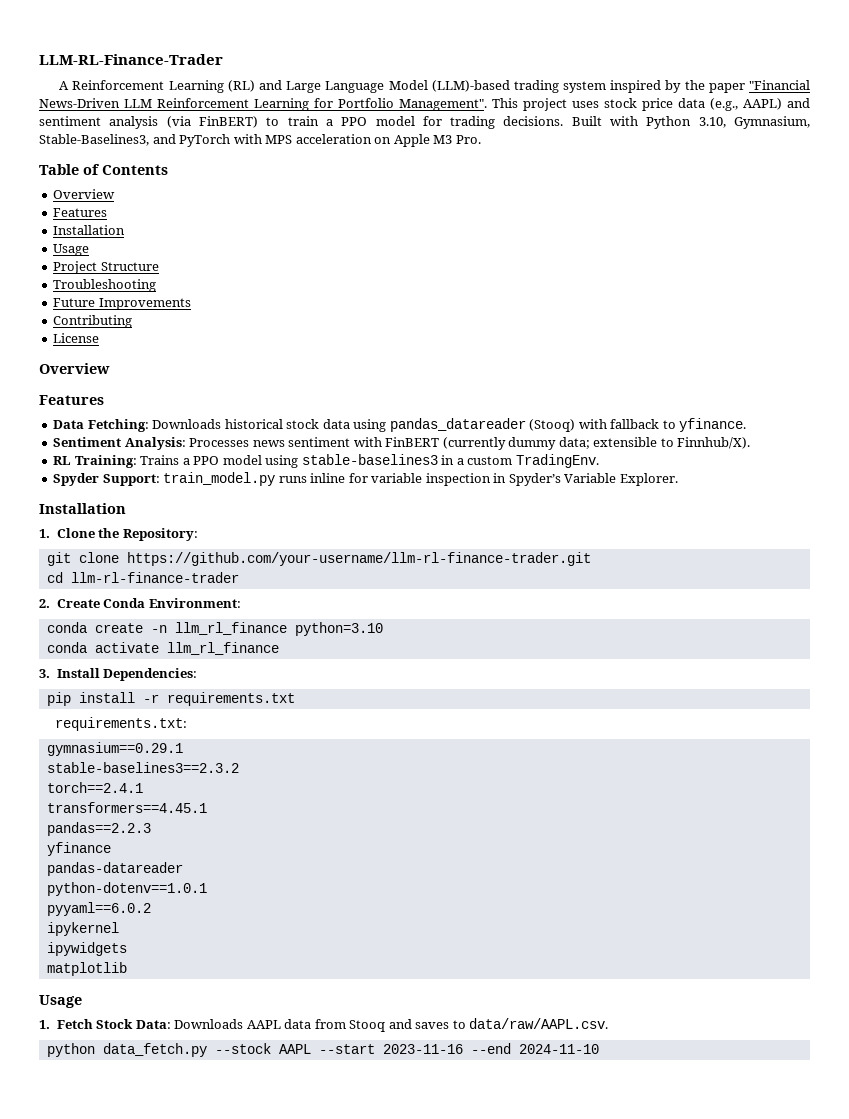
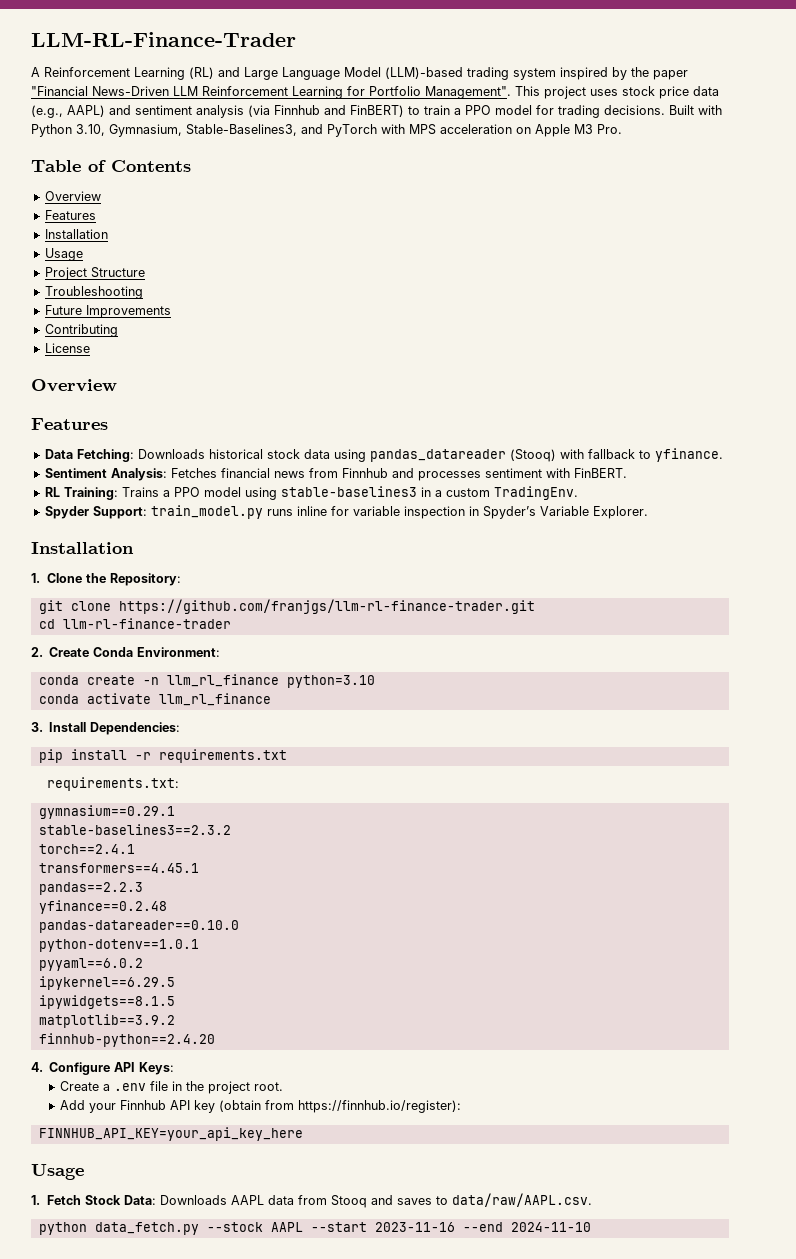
(191, 122) none -> [274,105,346,115] Finnhub and
[189,437,751,450] Processes news sentiment with FinBERT (currently dummy data; extensible to Finnhub/X). -> [170,468,627,481] Fetches financial news from Finnhub and processes sentiment with FinBERT.
[126,552,591,566] https://github.com/your-username/llm-rl-finance-trader.git -> [118,599,535,614] https://github.com/franjgs/llm-rl-finance-trader.git
[46,842,111,856] [46,862,183,876] yfinance // pandas-datareader -> [38,900,167,914] [38,920,239,933] yfinance==0.2.48 // pandas-datareader==0.10.0
[46,922,119,936] [46,942,127,956] [46,962,127,976] ipykernel // ipywidgets // matplotlib -> [38,976,175,990] [38,995,175,1009] [38,1014,175,1028] [38,1033,215,1047] [31,1062,175,1075] [60,1081,284,1094] [60,1100,462,1113] [38,1127,303,1141] ipykernel==6.29.5 // ipywidgets==8.1.5 // matplotlib==3.9.2 // finnhub-python==2.4.20 // 4. Configure API Keys: // Create a .env file in the project root. // Add your Finnhub API key (obtain from https://finnhub.io/register): // FINNHUB_API_KEY=your_api_key_here

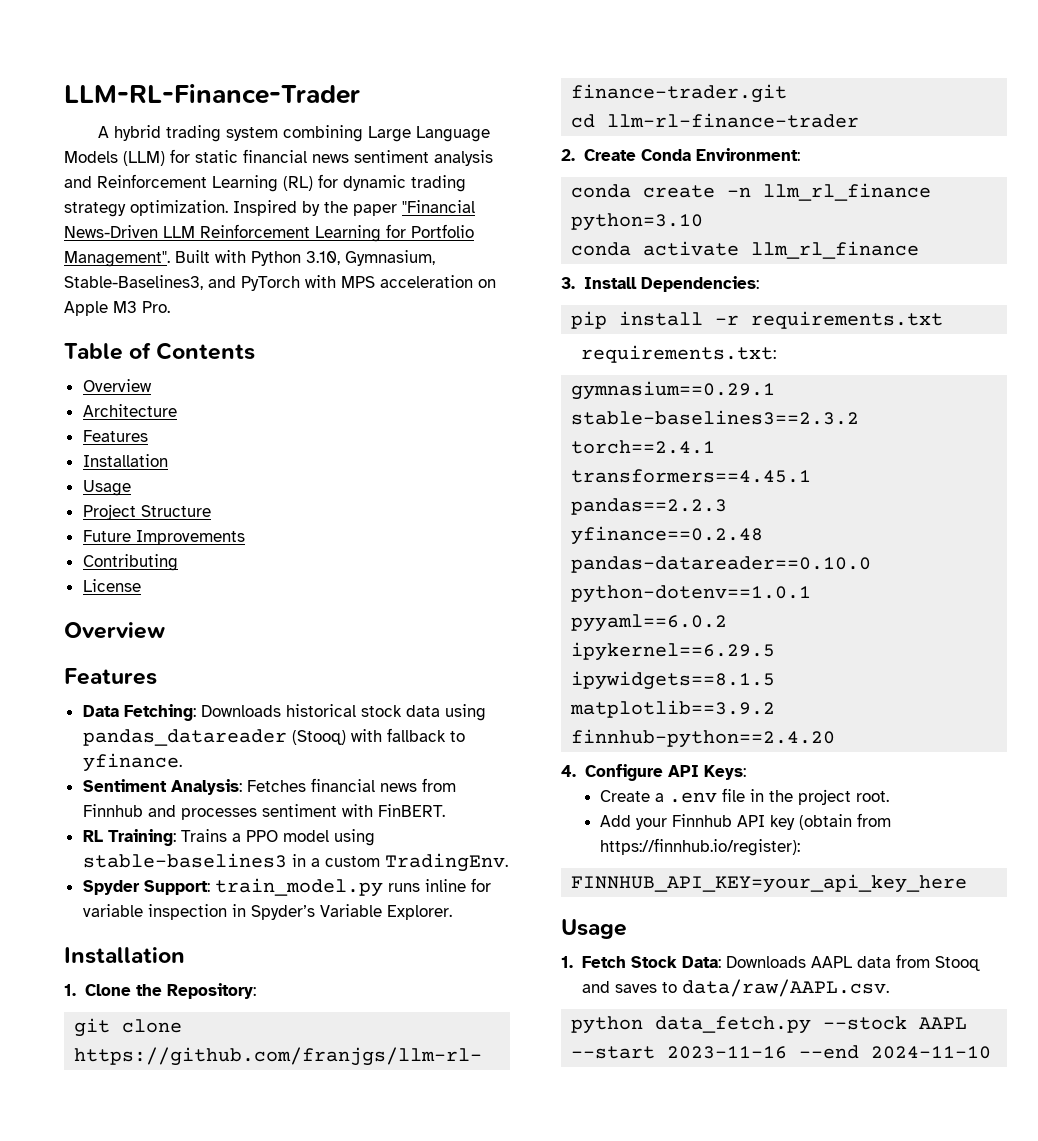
[44,67,608,80] Reinforcement Learning (RL) and Large Language Model (LLM)-based trading system inspired -> [113,125,490,142] [64,149,493,166] [64,174,466,192] [64,200,297,217] hybrid trading system combining Large Language Models (LLM) for static financial news sentiment analysis and Reinforcement Learning (RL) for dynamic trading strategy optimization. Inspired
[515,86,719,99] [31,105,665,118] This project uses stock price data (e.g., AAPL) and sentiment analysis (via Finnhub and FinBERT) to train a PPO model for trading decisions. -> (170, 259) none
(101, 196) none -> [82,404,177,417] // Architecture
[44,286,143,299] // Troubleshooting -> (211, 511) none

